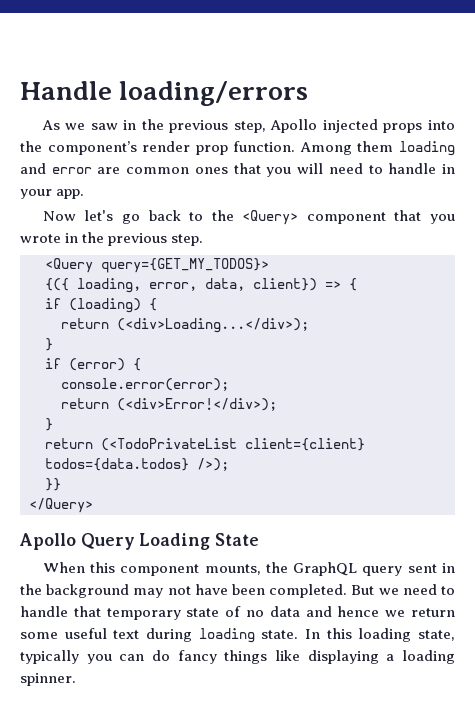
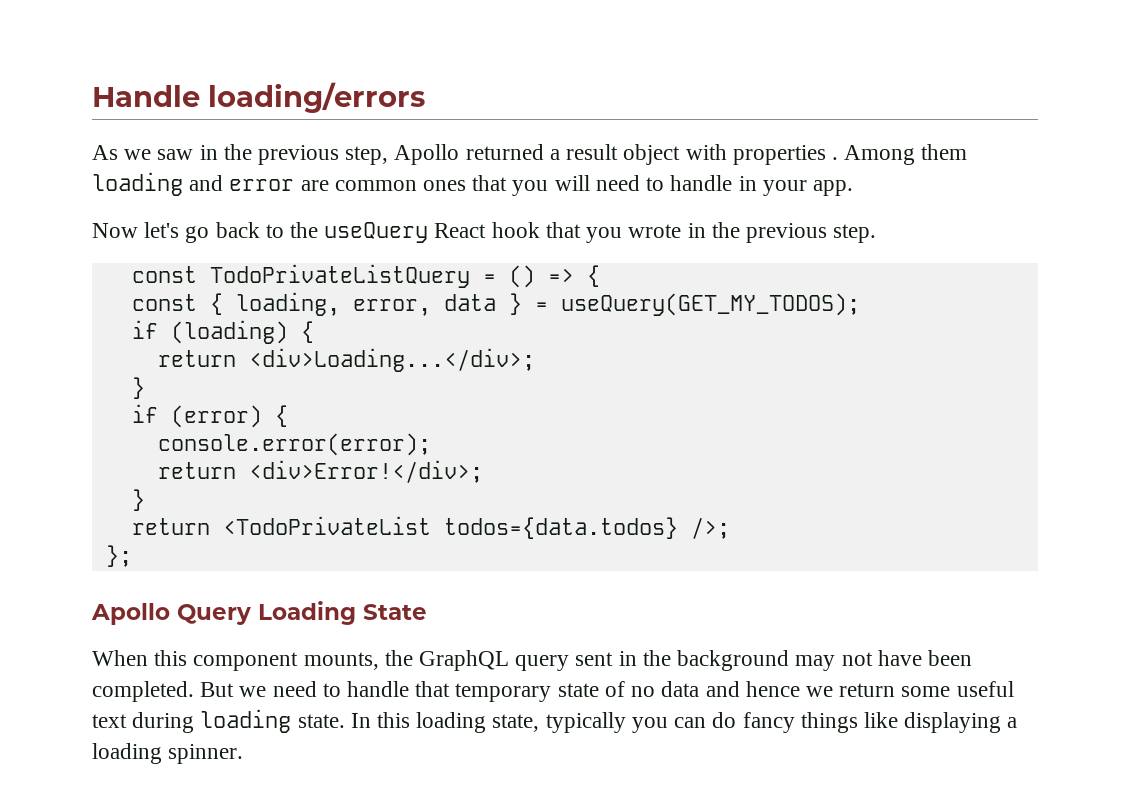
[322,119,455,133] [20,141,296,155] injected props into the component’s render prop function. -> [465,144,838,165] returned a result object with properties .
[242,210,386,225] <Query> component -> [324,222,540,243] useQuery React hook
[45,258,269,273] [45,278,357,293] <Query query={GET_MY_TODOS}> // {({ loading, error, data, client}) => { -> [131,264,600,288] [131,292,860,316] const TodoPrivateListQuery = () => { // const { loading, error, data } = useQuery(GET_MY_TODOS);
[117,318,309,333] (<div>Loading...</div>); -> [248,348,535,372] <div>Loading...</div>;
[117,398,277,411] (<div>Error!</div>); -> [248,460,483,483] <div>Error!</div>;
[101,438,365,451] [45,458,229,471] [45,478,61,491] [29,498,93,513] (<TodoPrivateList client={client} todos={data.todos} />); // }} // </Query> -> [222,516,730,539] [105,545,132,567] <TodoPrivateList todos={data.todos} />; // };

